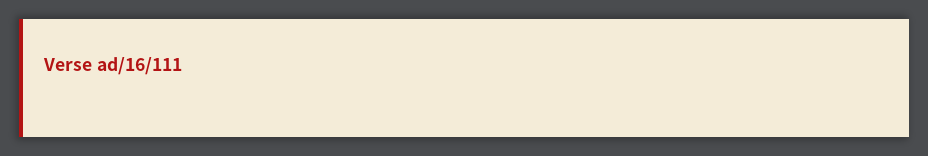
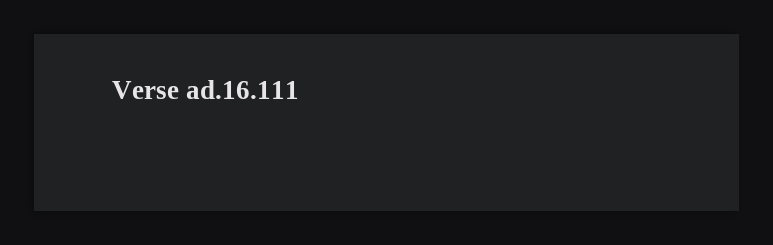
[96,57,182,75] ad/16/111 -> [186,80,300,99] ad.16.111

